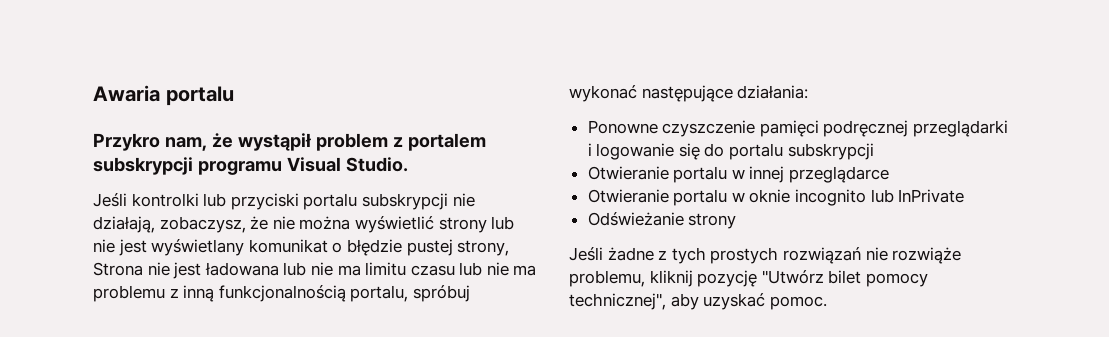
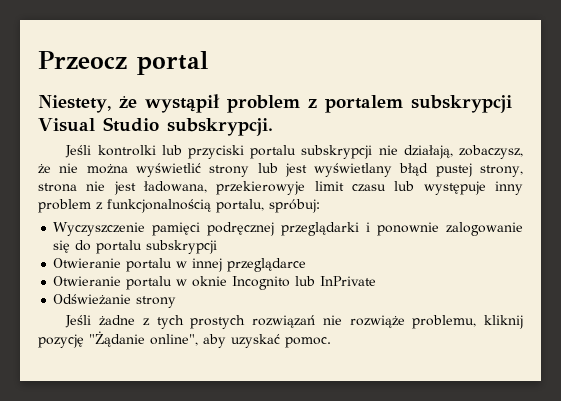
[93,85,234,106] [93,133,207,151] Awaria portalu // Przykro nam, -> [38,51,208,75] [38,95,111,113] Przeocz portal // Niestety,
[197,157,408,175] programu Visual Studio. -> [38,117,273,136] Visual Studio subskrypcji.
[93,239,510,256] [93,262,537,279] [93,285,470,302] [569,85,809,102] [587,120,756,137] nie jest wyświetlany komunikat o błędzie pustej strony, Strona nie jest ładowana lub nie ma limitu czasu lub nie ma problemu z inną funkcjonalnością portalu, spróbuj wykonać następujące działania: // Ponowne czyszczenie -> [284,163,524,177] [38,181,523,195] [38,199,320,213] [53,222,146,236] jest wyświetlany błąd pustej strony, strona nie jest ładowana, przekierowyje limit czasu lub występuje inny problem z funkcjonalnością portalu, spróbuj: // Wyczyszczenie
[596,143,675,160] logowanie -> [377,222,523,236] ponownie zalogowanie
[795,189,867,206] incognito -> [232,276,291,290] Incognito
[761,270,928,287] [569,293,666,310] "Utwórz bilet pomocy technicznej", -> [89,331,198,347] "Żądanie online",

